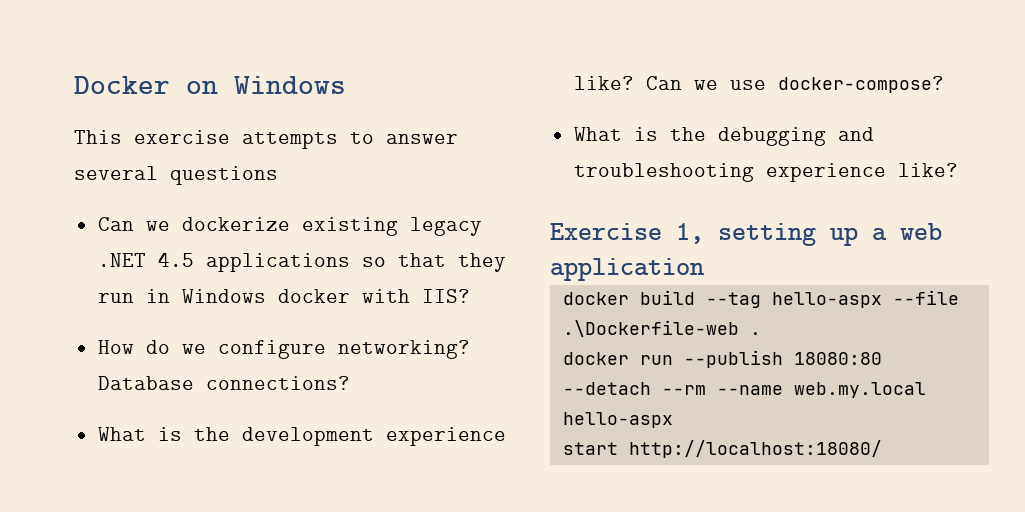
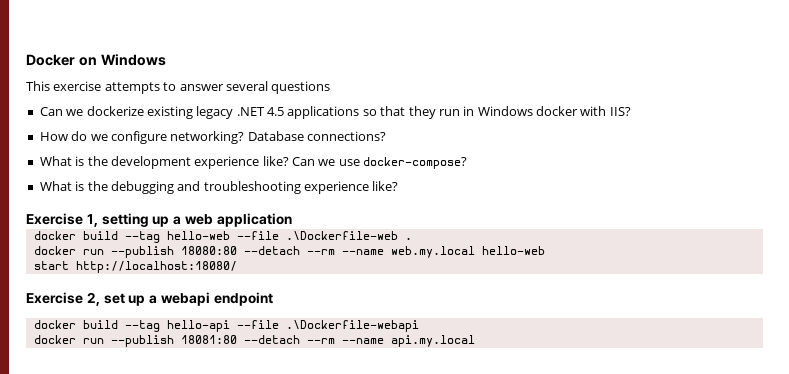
[771,292,882,308] hello-aspx -> [166,231,230,240] hello-web
[562,412,673,428] hello-aspx -> [481,246,545,255] hello-web
(882, 449) none -> [26,292,273,306] [33,320,419,332] [33,335,475,347] // Exercise 2, set up a webapi endpoint // docker build --tag hello-api --file .\Dockerfile-webapi // docker run --publish 18081:80 --detach --rm --name api.my.local

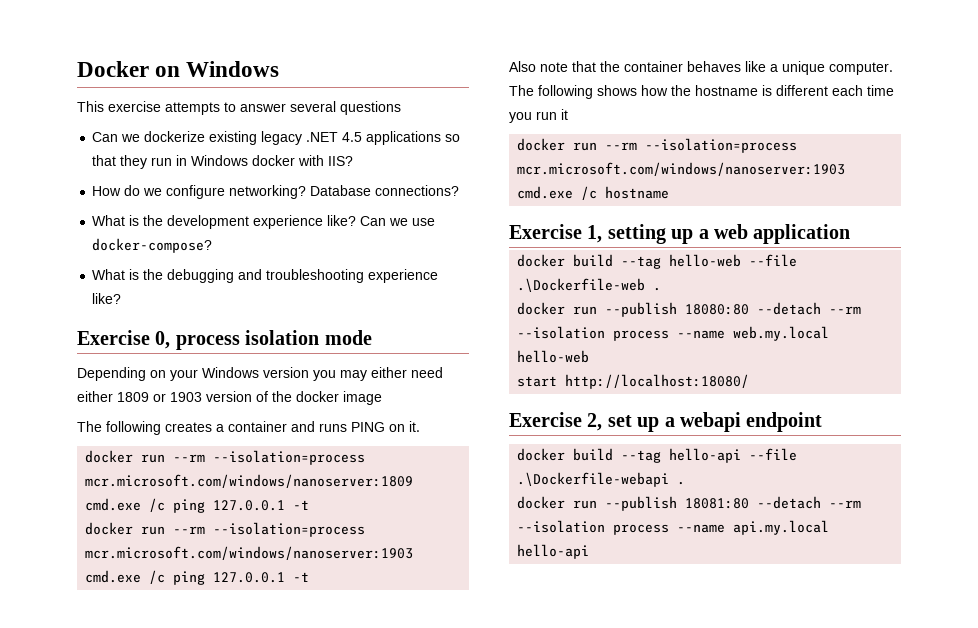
(399, 186) none -> [77,330,372,350] [77,367,443,381] [77,391,382,405] [77,421,420,435] [85,450,366,465] [85,474,414,488] [85,498,310,513] [85,522,366,537] [85,546,414,560] [85,570,310,585] [509,61,893,75] [509,85,894,99] [509,109,568,123] [517,138,798,153] [517,162,846,176] [517,186,670,200] // Exercise 0, process isolation mode // Depending on your Windows version you may either need either 1809 or 1903 version of the docker image // The following creates a container and runs PING on it. // docker run --rm --isolation=process mcr.microsoft.com/windows/nanoserver:1809 cmd.exe /c ping 127.0.0.1 -t // docker run --rm --isolation=process mcr.microsoft.com/windows/nanoserver:1903 cmd.exe /c ping 127.0.0.1 -t // Also note that the container behaves like a unique computer. The following shows how the hostname is different each time you run it // docker run --rm --isolation=process mcr.microsoft.com/windows/nanoserver:1903 cmd.exe /c hostname
(335, 252) none -> [517,326,670,341] --isolation process
(419, 326) none -> [677,481,686,485] .
(335, 341) none -> [517,520,670,535] --isolation process
(475, 341) none -> [517,544,590,559] hello-api

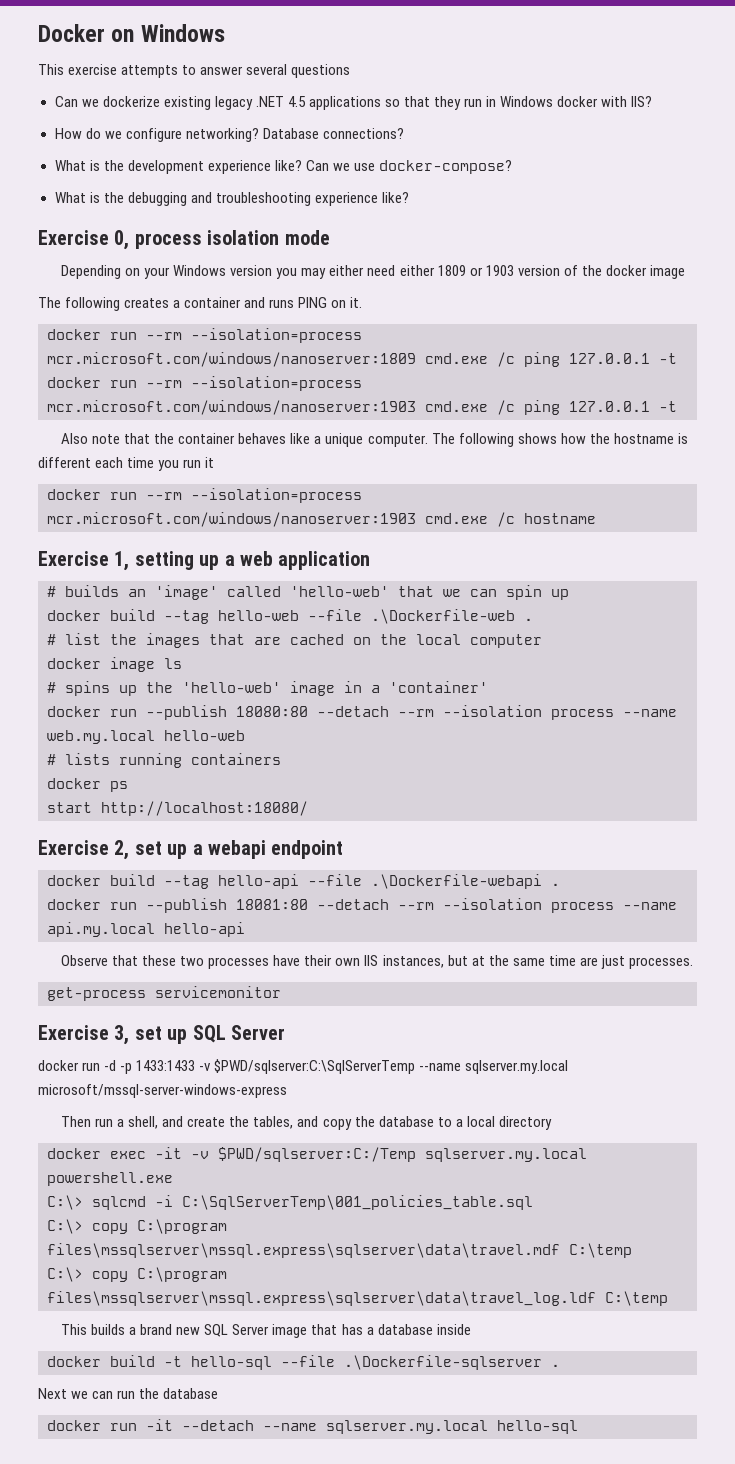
(851, 234) none -> [47,585,569,600] // # builds an 'image' called 'hello-web' that we can spin up
(662, 289) none -> [47,633,542,648] [47,657,182,672] [47,681,488,696] // # list the images that are cached on the local computer // docker image ls // # spins up the 'hello-web' image in a 'container'
(590, 356) none -> [47,753,281,768] [47,778,128,792] // # lists running containers // docker ps
(590, 551) none -> [61,955,693,969] [47,986,281,1001] [38,1025,285,1045] [38,1059,569,1074] [38,1084,287,1098] [61,1116,552,1130] [47,1147,587,1162] [47,1172,173,1186] [47,1195,533,1210] [47,1219,227,1234] [47,1243,632,1258] [47,1267,227,1282] [47,1291,668,1306] [61,1324,471,1338] [47,1355,560,1370] [38,1388,219,1399] [47,1419,578,1434] // Observe that these two processes have their own IIS instances, but at the same time are just processes. // get-process servicemonitor // Exercise 3, set up SQL Server // docker run -d -p 1433:1433 -v $PWD/sqlserver:C:\SqlServerTemp --name sqlserver.my.local microsoft/mssql-server-windows-express // Then run a shell, and create the tables, and copy the database to a local directory // docker exec -it -v $PWD/sqlserver:C:/Temp sqlserver.my.local powershell.exe // C:\> sqlcmd -i C:\SqlServerTemp\001_policies_table.sql // C:\> copy C:\program files\mssqlserver\mssql.express\sqlserver\data\travel.mdf C:\temp // C:\> copy C:\program files\mssqlserver\mssql.express\sqlserver\data\travel_log.ldf C:\temp // This builds a brand new SQL Server image that has a database inside // docker build -t hello-sql --file .\Dockerfile-sqlserver . // Next we can run the database // docker run -it --detach --name sqlserver.my.local hello-sql

